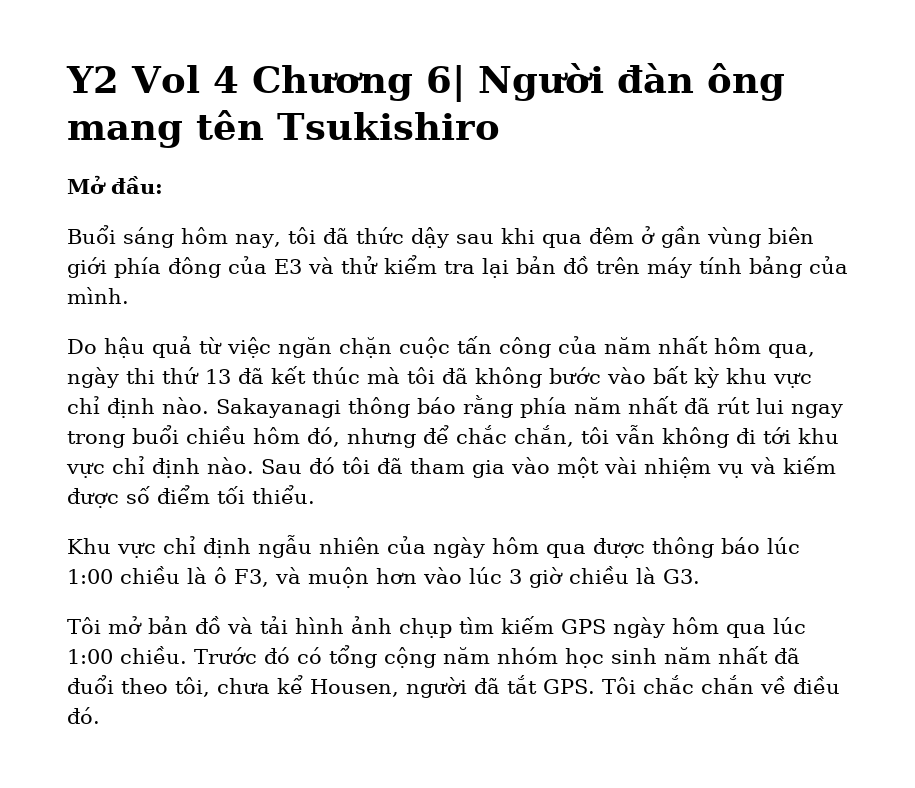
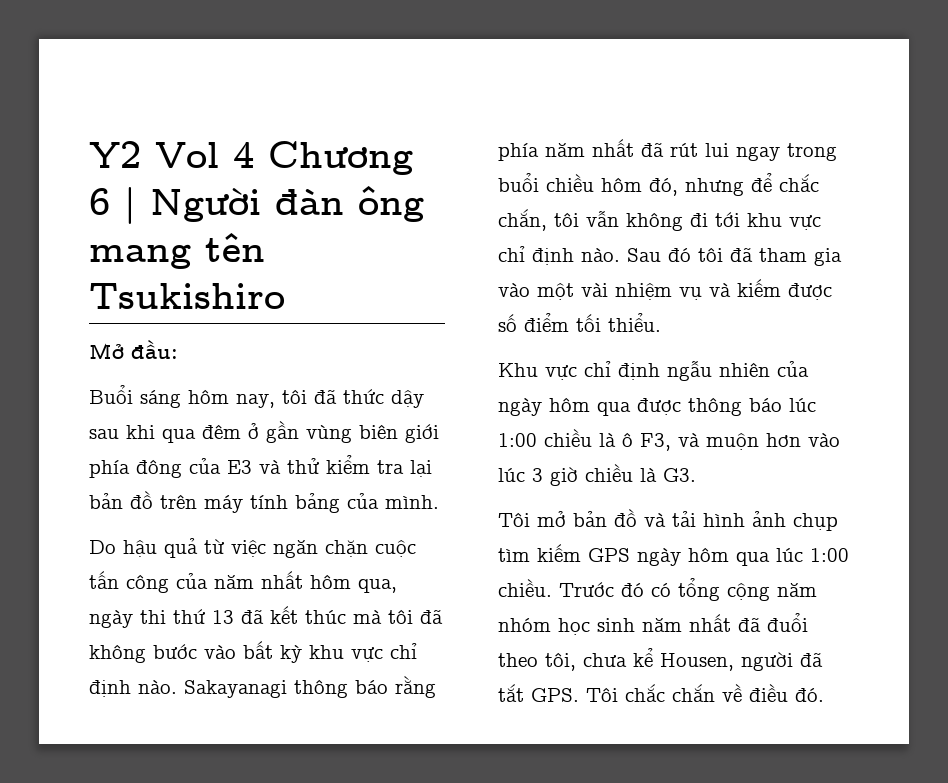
[425,65,465,102] 6| -> [89,187,136,224] 6 |

